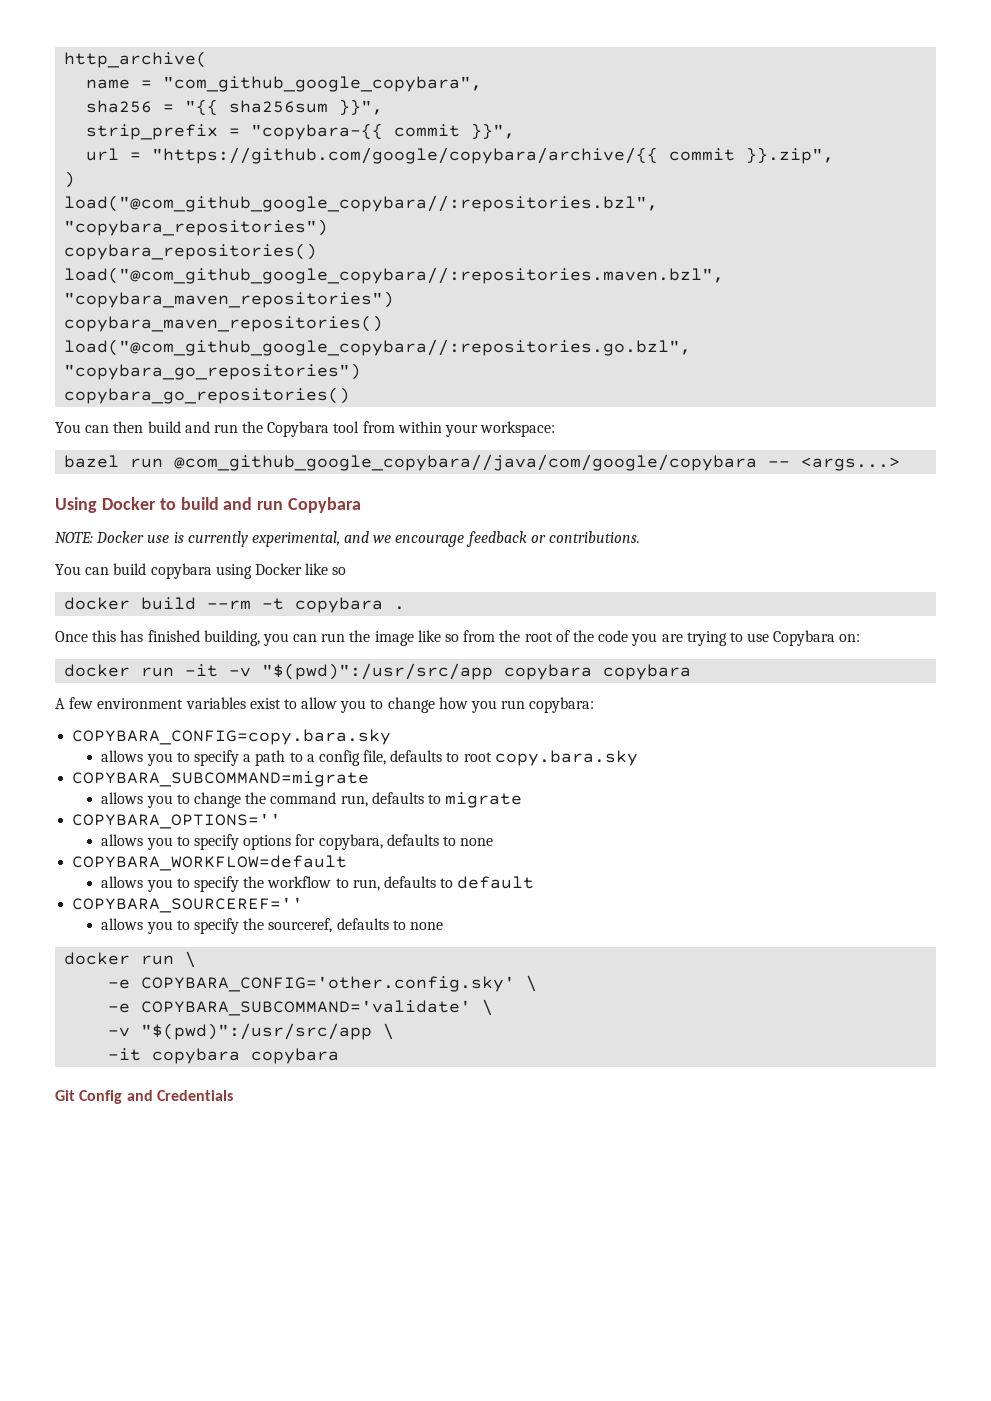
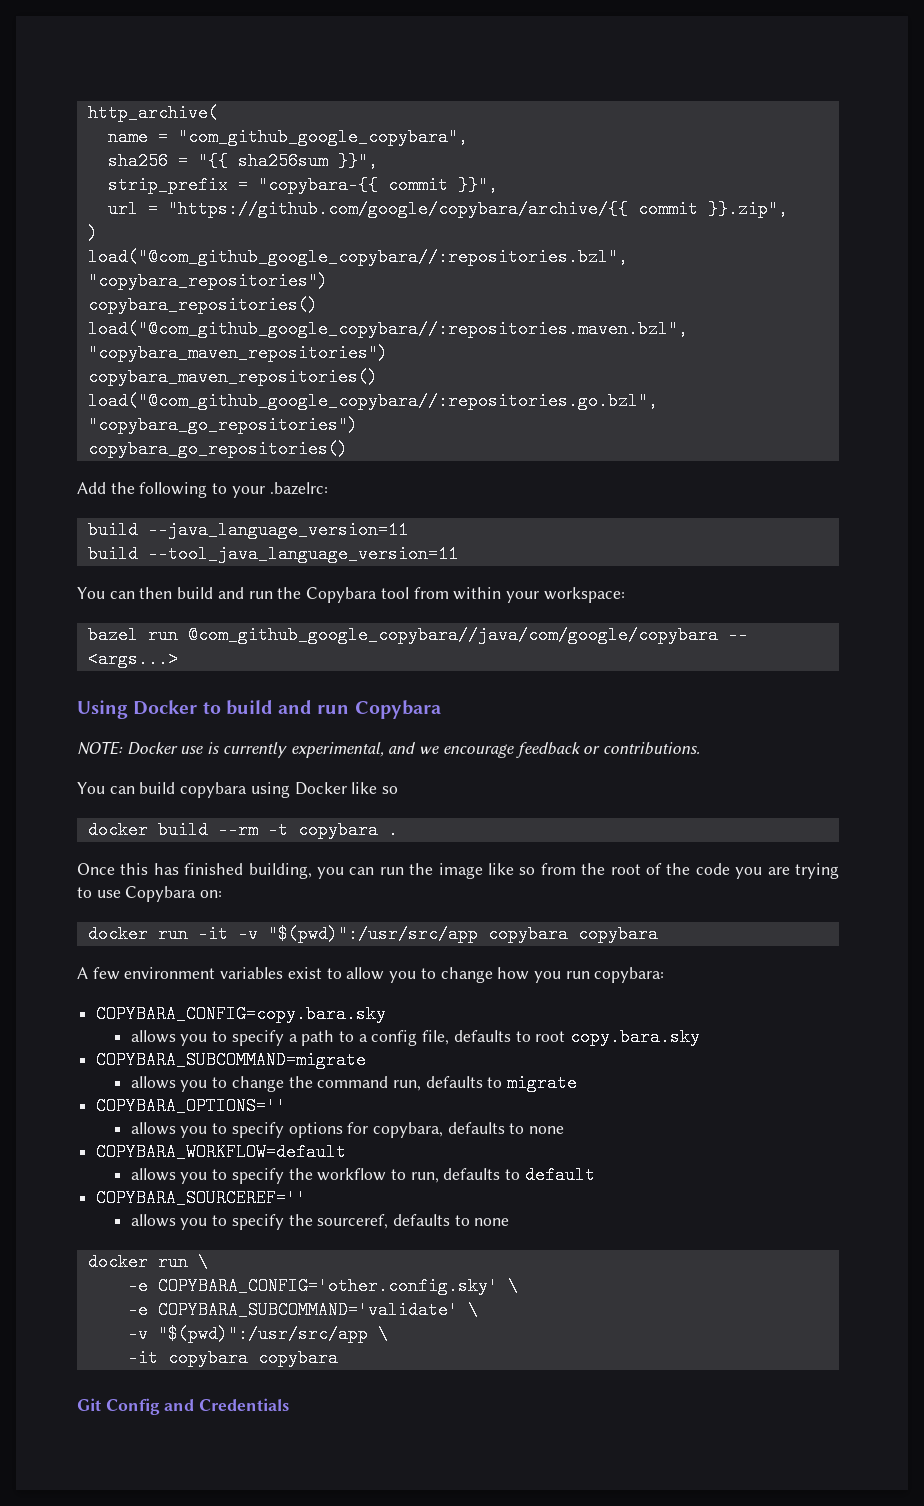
(351, 395) none -> [77,482,328,498] [87,521,408,539] [87,545,458,563] // Add the following to your .bazelrc: // build --java_language_version=11 // build --tool_java_language_version=11

